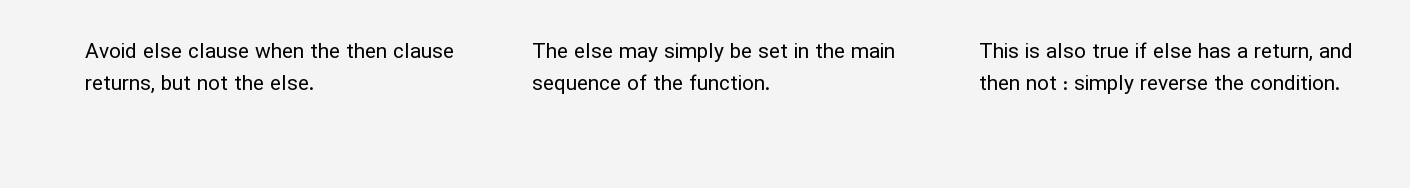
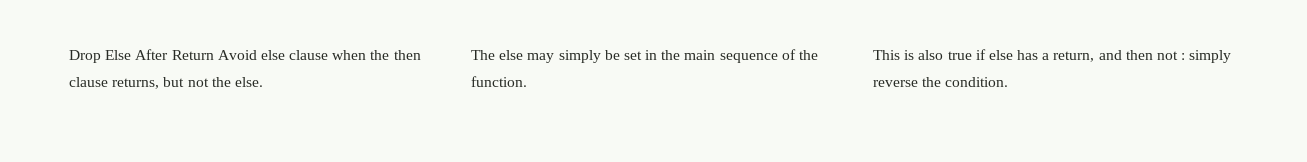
(85, 50) none -> [69,49,214,63] Drop Else After Return

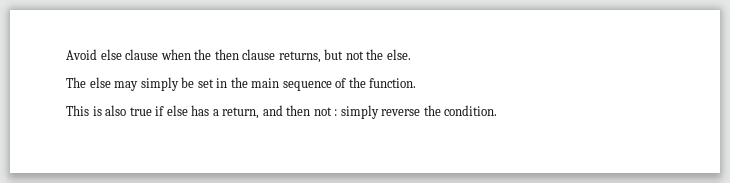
[69,49,214,63] Drop Else After Return -> (66, 54) none

